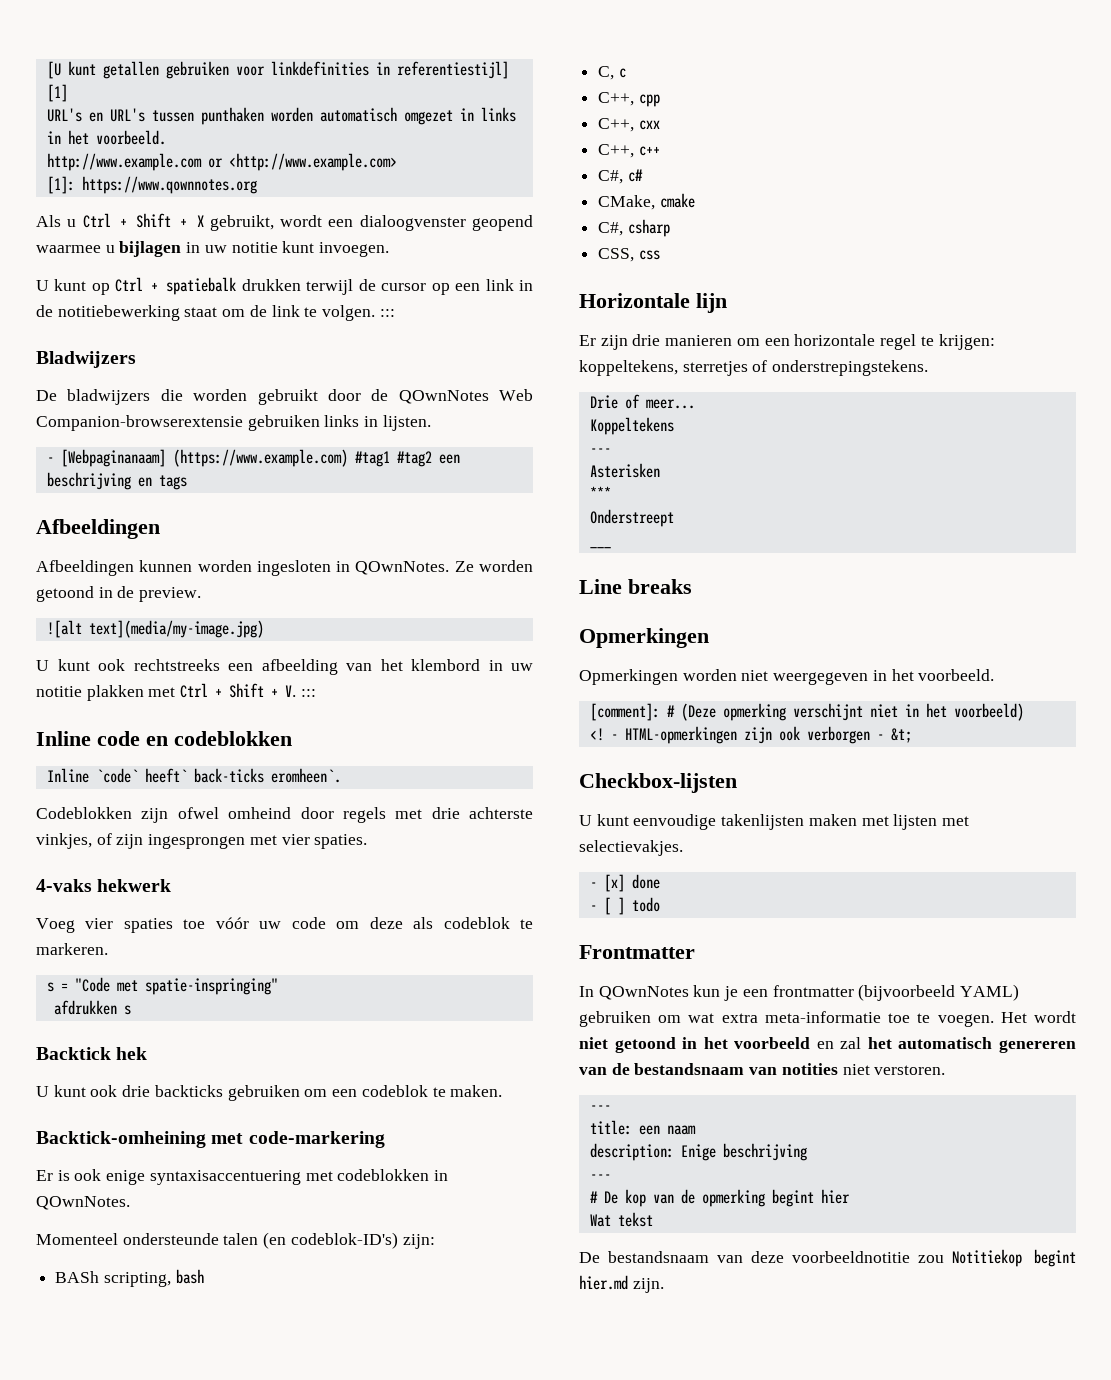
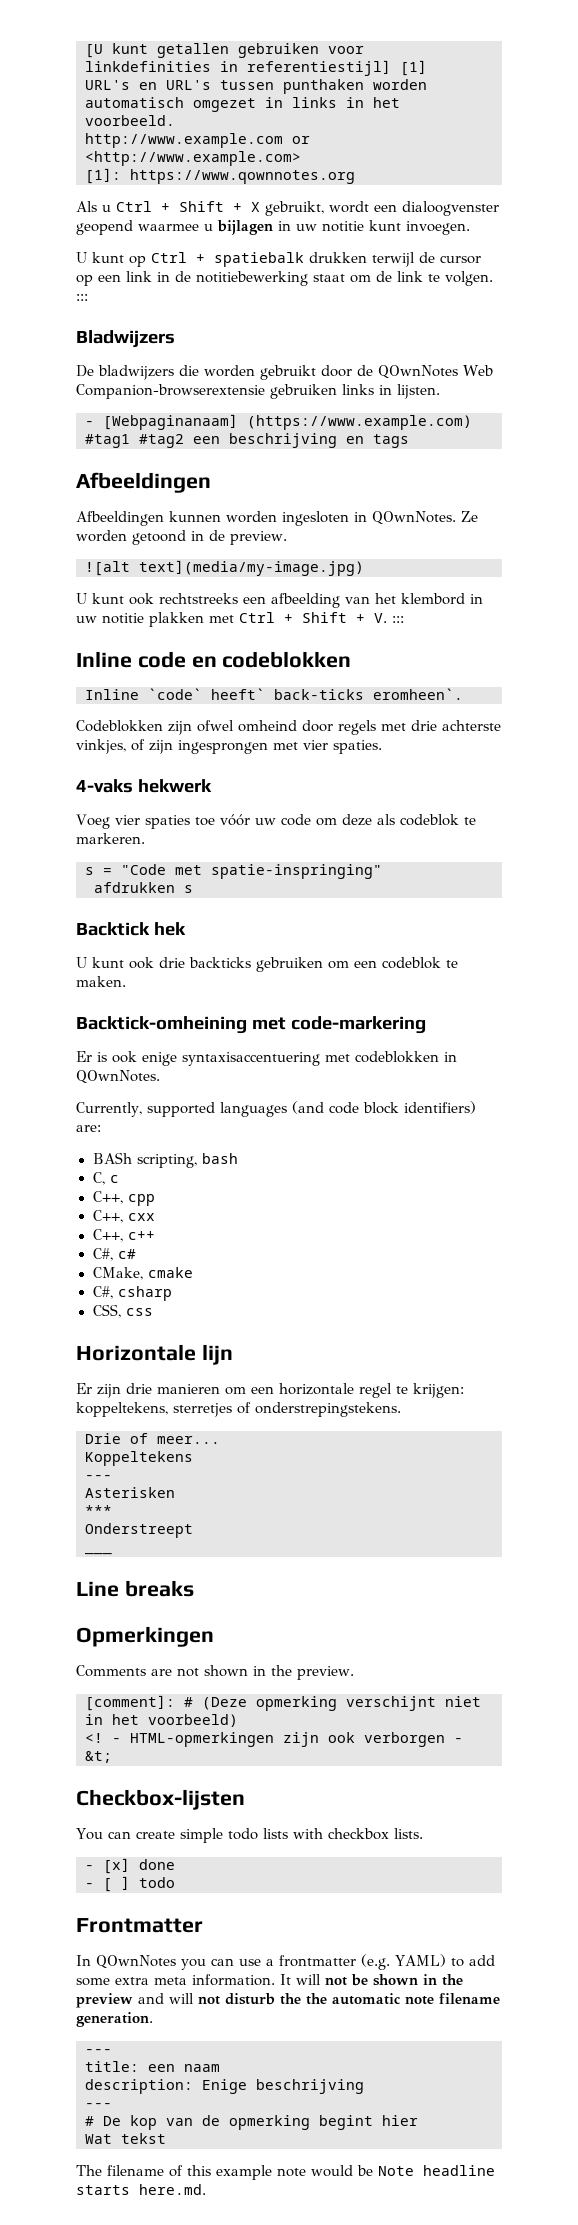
[36,1232,435,1249] Momenteel ondersteunde talen (en codeblok-ID's) zijn: -> [76,1101,476,1117] [76,1125,101,1132] Currently, supported languages (and code block identifiers) are:
[579,669,995,685] Opmerkingen worden niet weergegeven in het voorbeeld. -> [76,1665,354,1680] Comments are not shown in the preview.
[579,814,970,830] [579,840,683,856] U kunt eenvoudige takenlijsten maken met lijsten met selectievakjes. -> [76,1828,423,1843] You can create simple todo lists with checkbox lists.
[693,984,1020,1001] [579,1011,1076,1027] [579,1037,1076,1053] [579,1063,946,1075] kun je een frontmatter (bijvoorbeeld YAML) gebruiken om wat extra meta-informatie toe te voegen. Het wordt niet getoond in het voorbeeld en zal het automatisch genereren van de bestandsnaam van notities niet verstoren. -> [181,1954,495,1970] [76,1974,463,1986] [76,1993,500,2008] [76,2012,153,2027] you can use a frontmatter (e.g. YAML) to add some extra meta information. It will not be shown in the preview and will not disturb the the automatic note filename generation.
[579,1249,1076,1267] [579,1275,664,1293] De bestandsnaam van deze voorbeeldnotitie zou Notitiekop begint hier.md zijn. -> [76,2165,495,2180] [76,2184,206,2195] The filename of this example note would be Note headline starts here.md.

